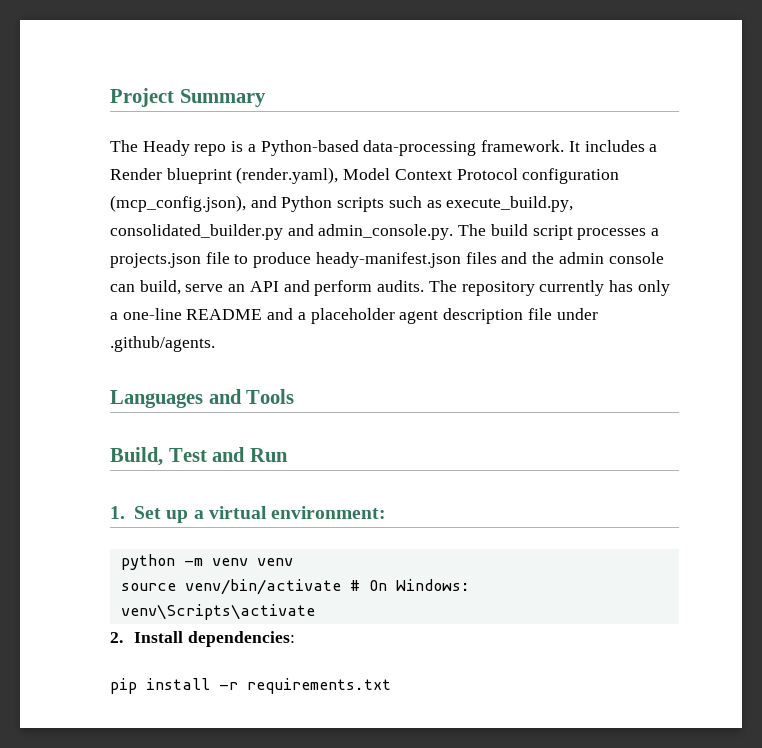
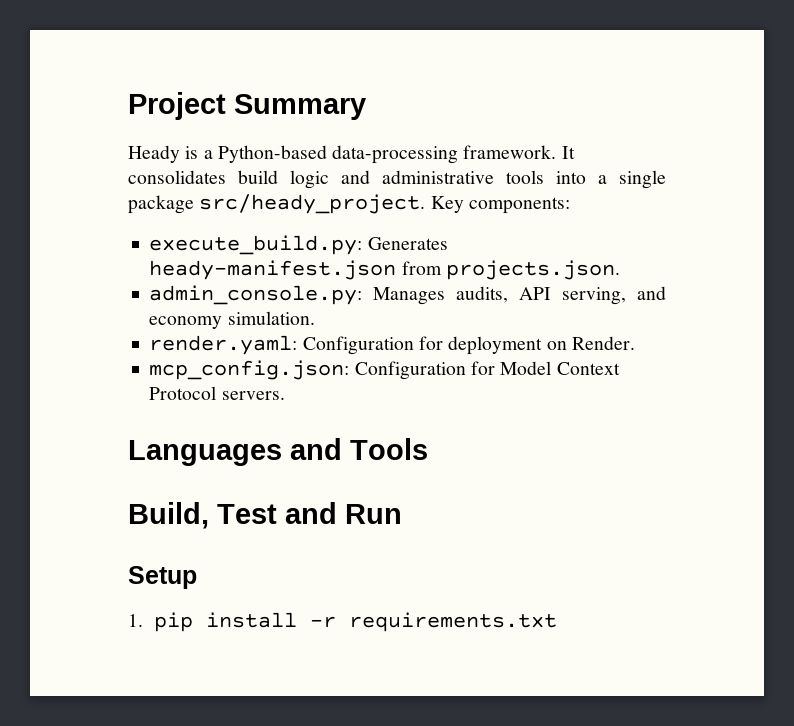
[110,140,227,156] The Heady repo -> [128,145,180,163] Heady
[584,140,658,152] [110,167,620,184] [110,195,574,212] [110,224,660,240] [110,252,664,268] [110,280,670,296] [110,308,598,324] [110,336,215,352] includes a Render blueprint (render.yaml), Model Context Protocol configuration (mcp_config.json), and Python scripts such as execute_build.py, consolidated_builder.py and admin_console.py. The build script processes a projects.json file to produce heady-manifest.json files and the admin console can build, serve an API and perform audits. The repository currently has only a one‑line README and a placeholder agent description file under .github/agents. -> [128,170,666,189] [128,194,570,214] [149,235,448,255] [149,260,620,280] [149,285,666,305] [149,311,315,329] [149,335,635,355] [149,360,620,380] [149,386,285,400] consolidates build logic and administrative tools into a single package src/heady_project. Key components: // execute_build.py: Generates heady-manifest.json from projects.json. // admin_console.py: Manages audits, API serving, and economy simulation. // render.yaml: Configuration for deployment on Render. // mcp_config.json: Configuration for Model Context Protocol servers.
[110,506,387,523] [120,554,293,570] [120,579,470,595] [120,604,315,620] [110,631,295,647] 1. Set up a virtual environment: // python -m venv venv // source venv/bin/activate # On Windows: venv\Scripts\activate // 2. Install dependencies: // -> [128,566,197,589] [128,614,143,627] Setup // 1.

